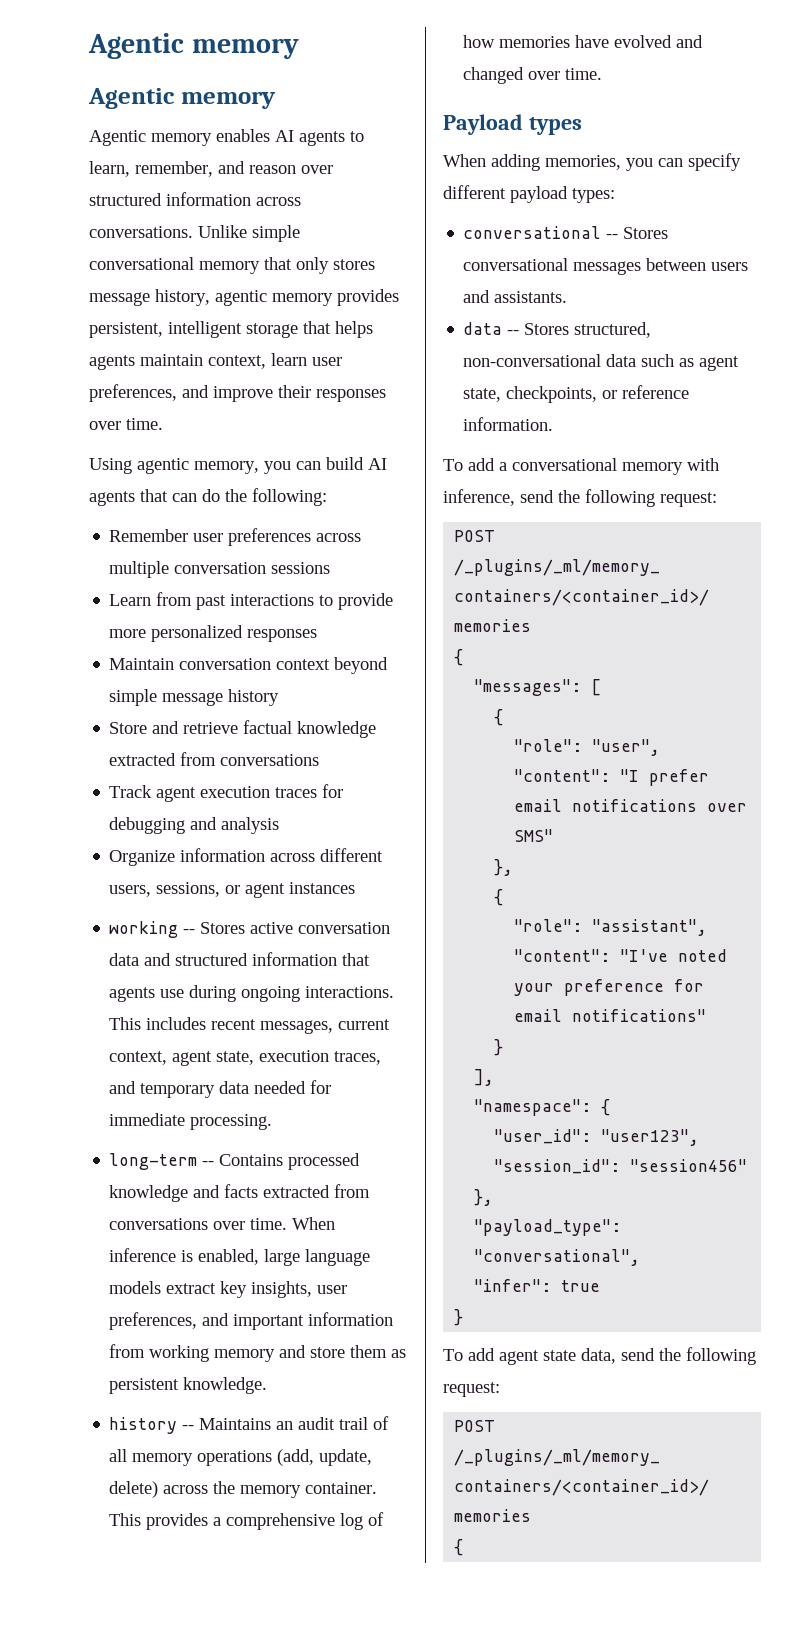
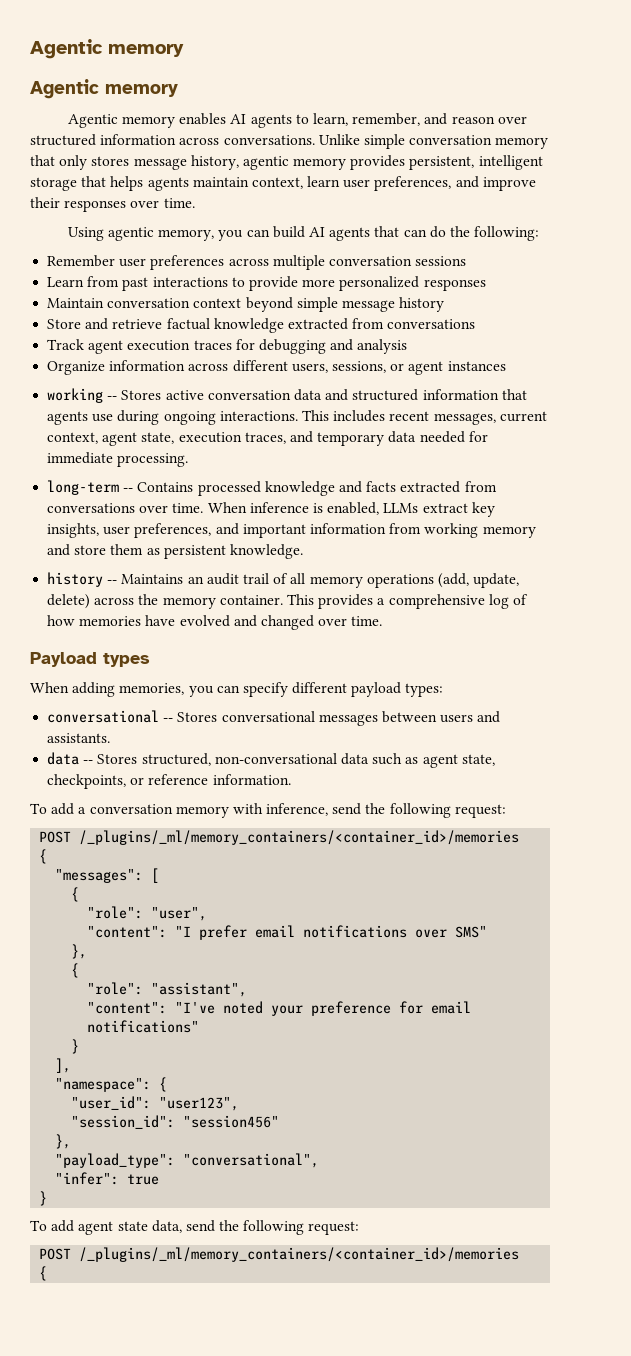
[89,257,194,270] conversational -> [409,135,493,145] conversation
[264,1249,371,1266] [109,1281,162,1294] large language models -> [383,503,419,513] LLMs
[512,458,617,471] conversational -> [89,804,173,814] conversation

